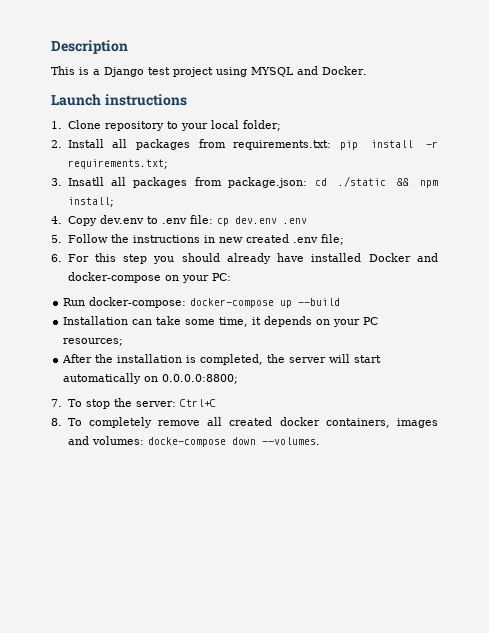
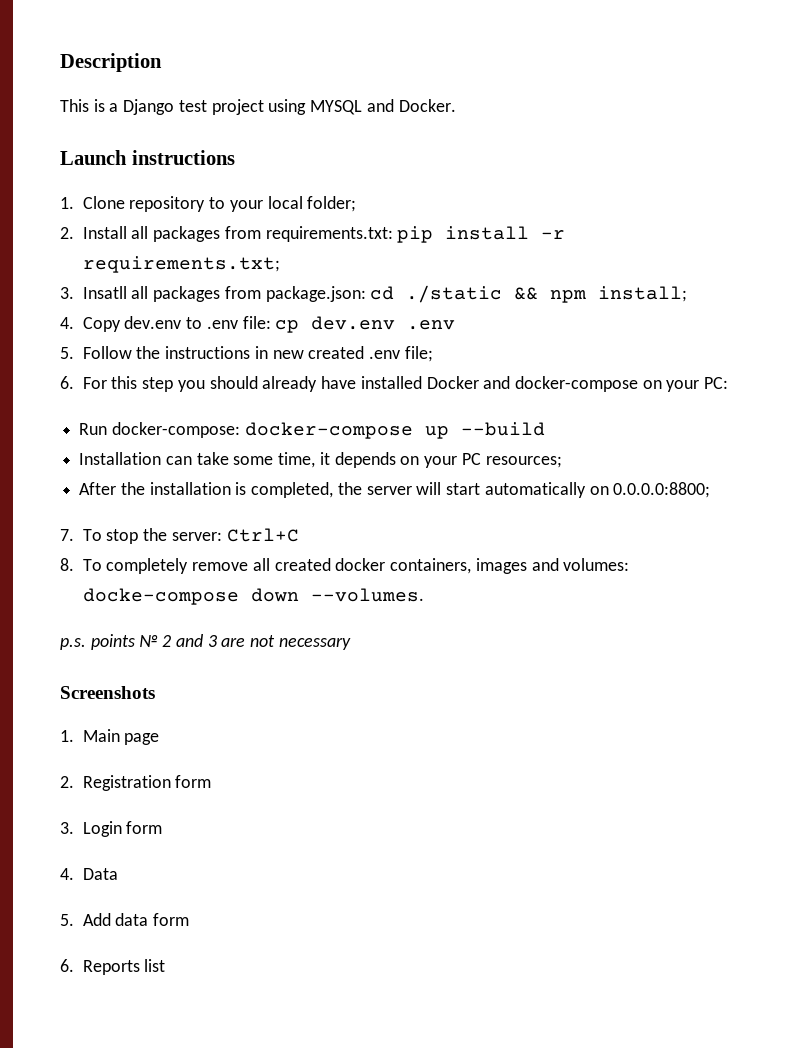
(320, 441) none -> [60,634,351,650] [60,686,155,699] [60,729,160,745] [60,775,212,791] [60,821,163,837] [60,868,118,880] [60,913,190,926] [60,959,166,975] // p.s. points № 2 and 3 are not necessary // Screenshots // 1. Main page // 2. Registration form // 3. Login form // 4. Data // 5. Add data form // 6. Reports list

